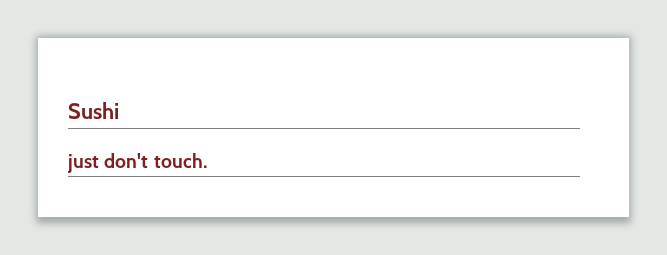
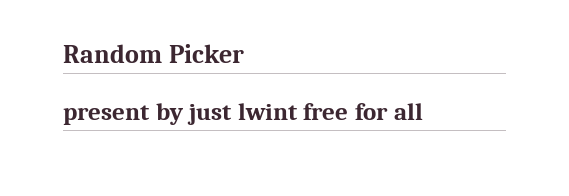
[68,102,119,119] [67,153,208,173] Sushi // just don't touch. -> [63,44,244,63] [63,103,423,125] Random Picker // present by just lwint free for all

